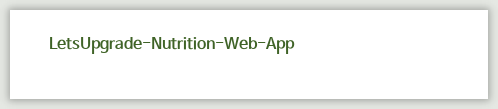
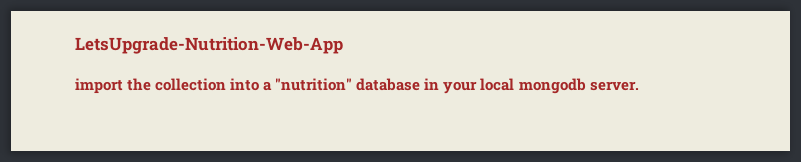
(295, 45) none -> [75,78,639,94] // import the collection into a "nutrition" database in your local mongodb server.

